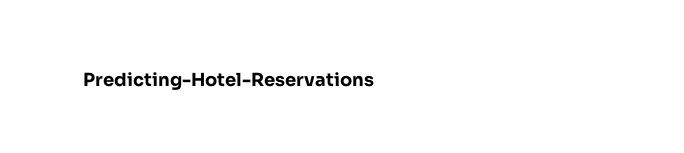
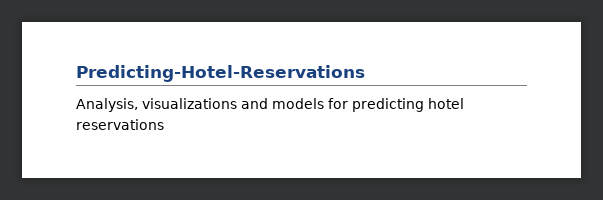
(374, 81) none -> [76,98,464,112] [76,119,164,130] // Analysis, visualizations and models for predicting hotel reservations

